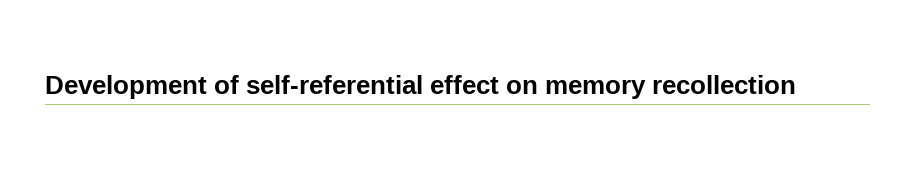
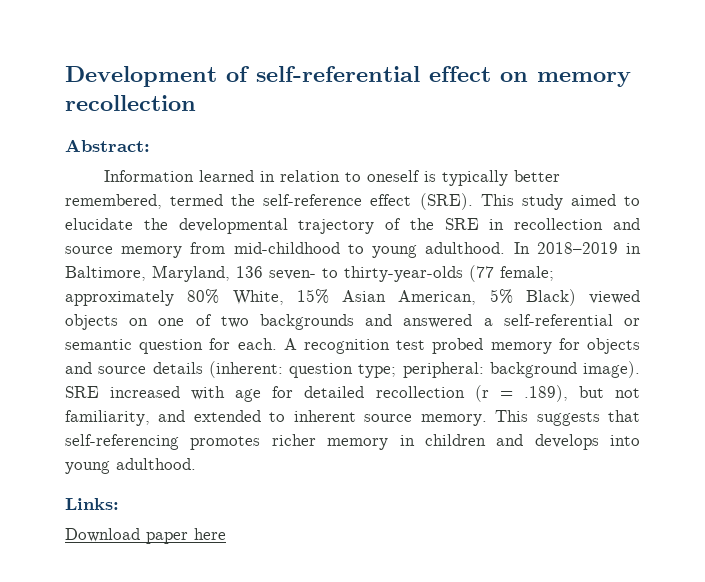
(797, 84) none -> [65,139,150,152] [103,170,560,186] [65,193,640,210] [65,218,640,234] [65,242,641,258] [65,265,554,282] [65,289,640,306] [65,314,640,330] [65,338,640,354] [65,361,640,378] [65,385,640,402] [65,410,641,426] [65,434,640,450] [65,458,196,474] [65,498,119,510] [65,528,226,544] // Abstract: // Information learned in relation to oneself is typically better remembered, termed the self-reference effect (SRE). This study aimed to elucidate the developmental trajectory of the SRE in recollection and source memory from mid-childhood to young adulthood. In 2018–2019 in Baltimore, Maryland, 136 seven- to thirty-year-olds (77 female; approximately 80% White, 15% Asian American, 5% Black) viewed objects on one of two backgrounds and answered a self-referential or semantic question for each. A recognition test probed memory for objects and source details (inherent: question type; peripheral: background image). SRE increased with age for detailed recollection (r = .189), but not familiarity, and extended to inherent source memory. This suggests that self-referencing promotes richer memory in children and develops into young adulthood. // Links: // Download paper here

